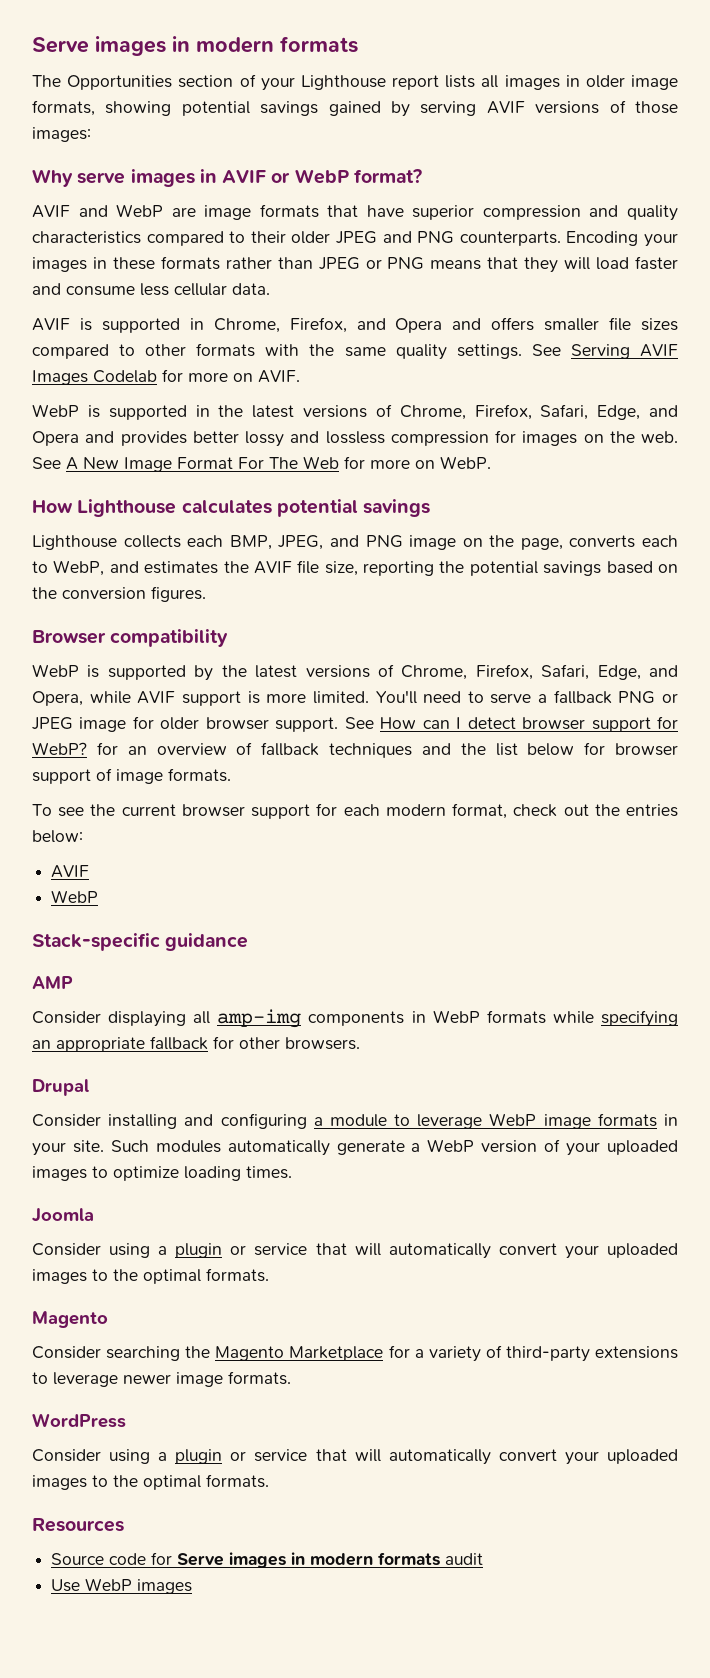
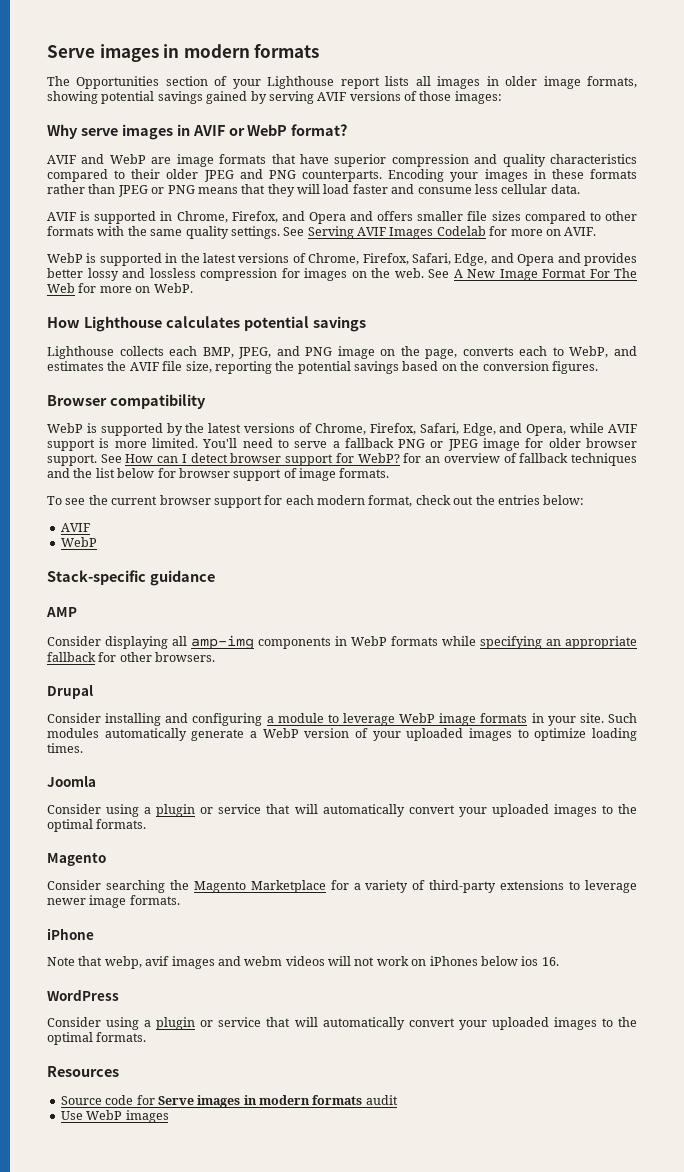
(291, 1378) none -> [47,928,94,940] [47,956,559,969] // iPhone // Note that webp, avif images and webm videos will not work on iPhones below ios 16.

